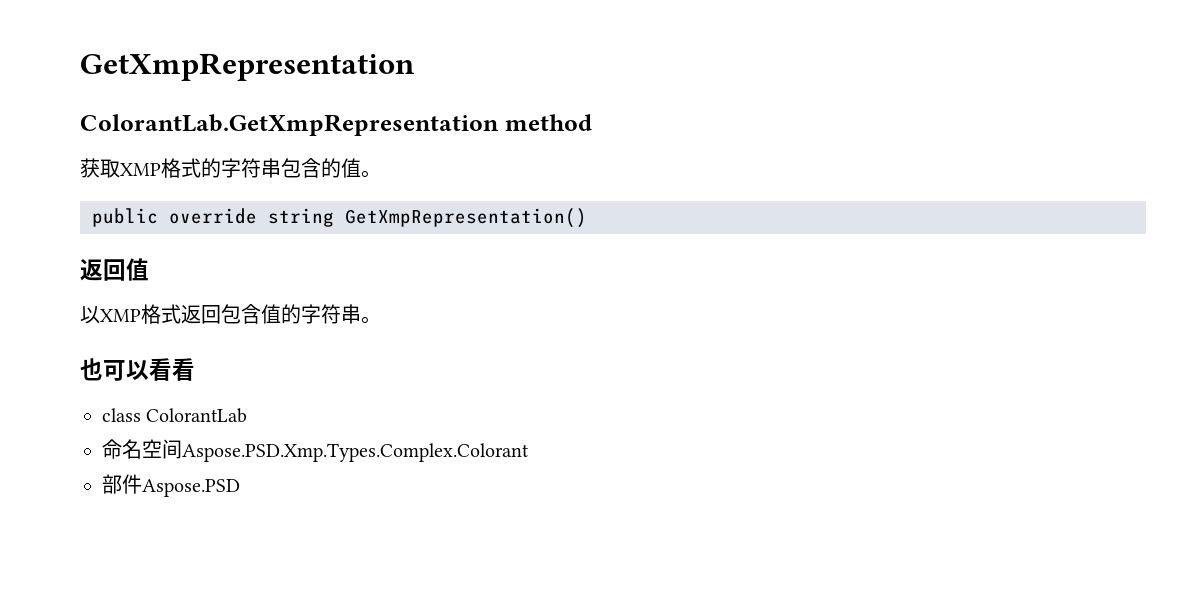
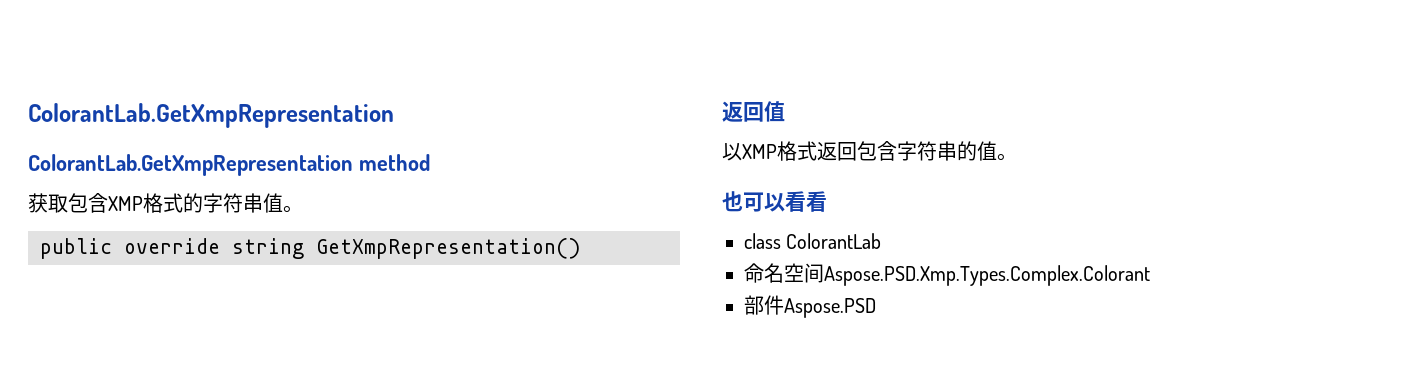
[80,53,415,81] GetXmpRepresentation -> [28,103,394,128] ColorantLab.GetXmpRepresentation
(120, 168) none -> [68,193,108,213] 包含
[281,158,341,178] 包含的 -> (263, 203) none
[261,304,361,324] 值的字符串 -> [897,141,997,161] 字符串的值

